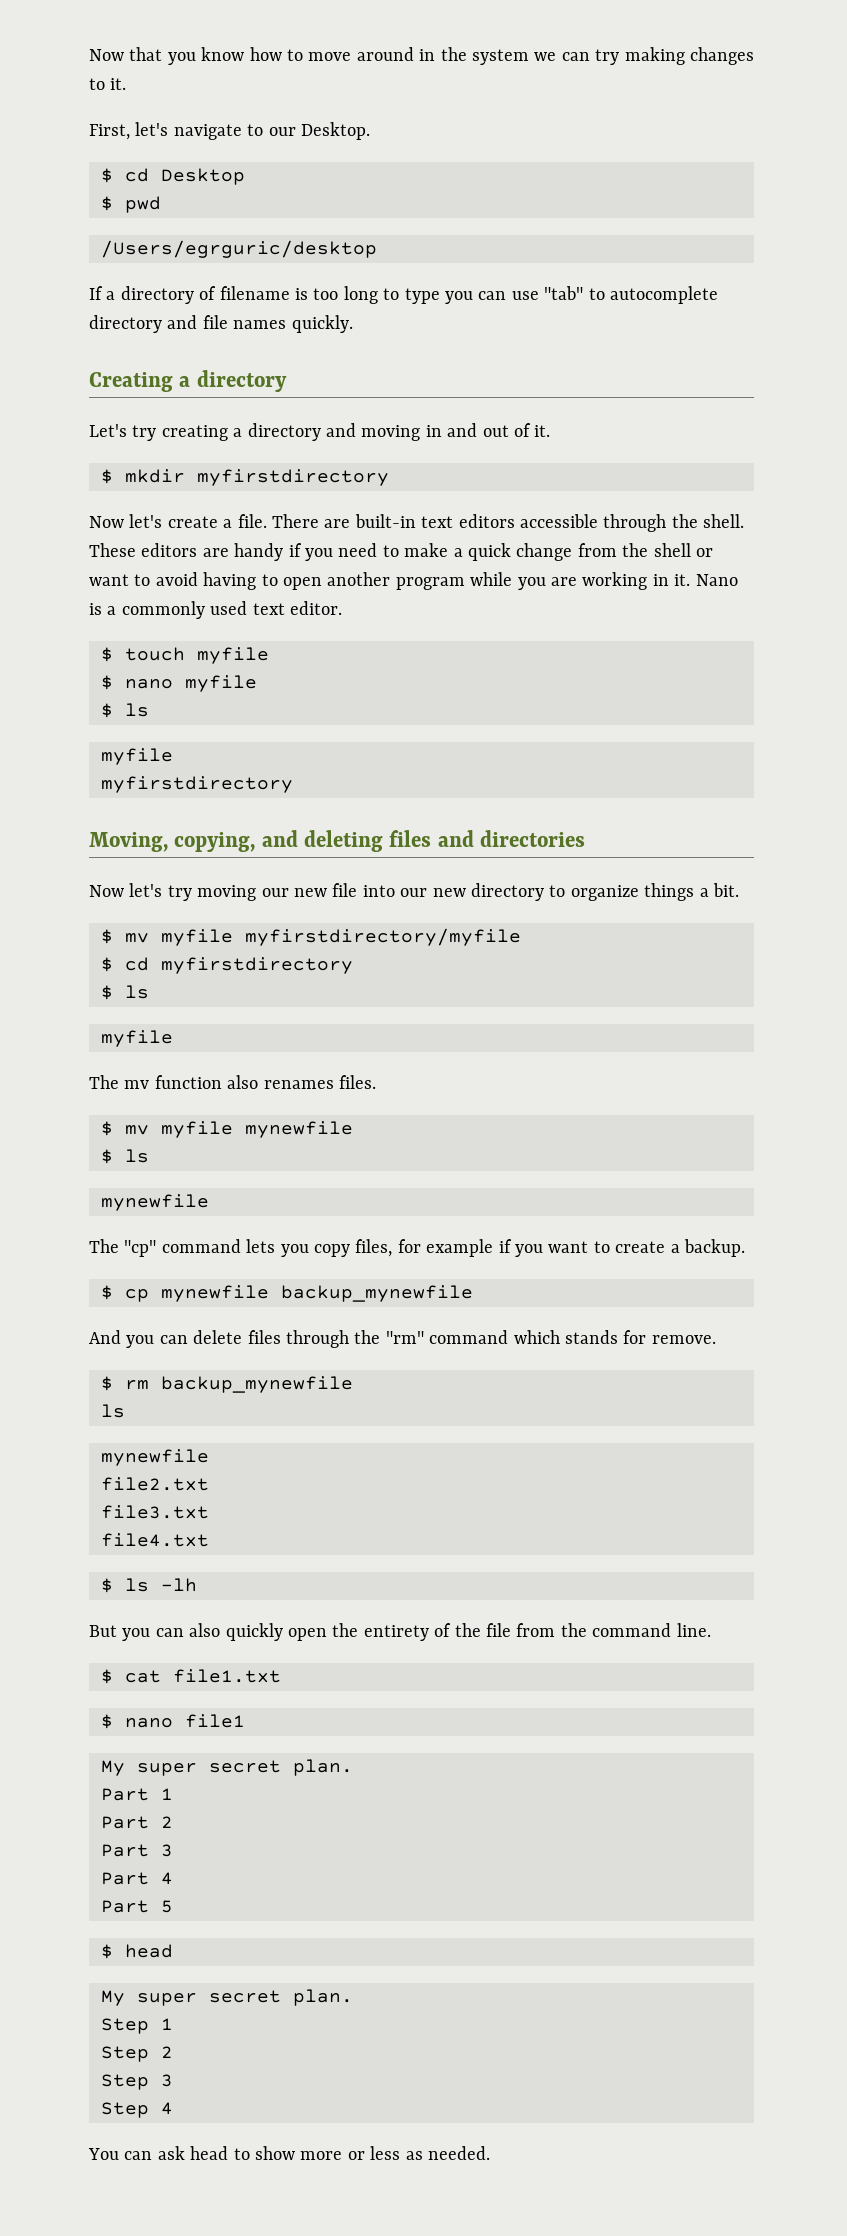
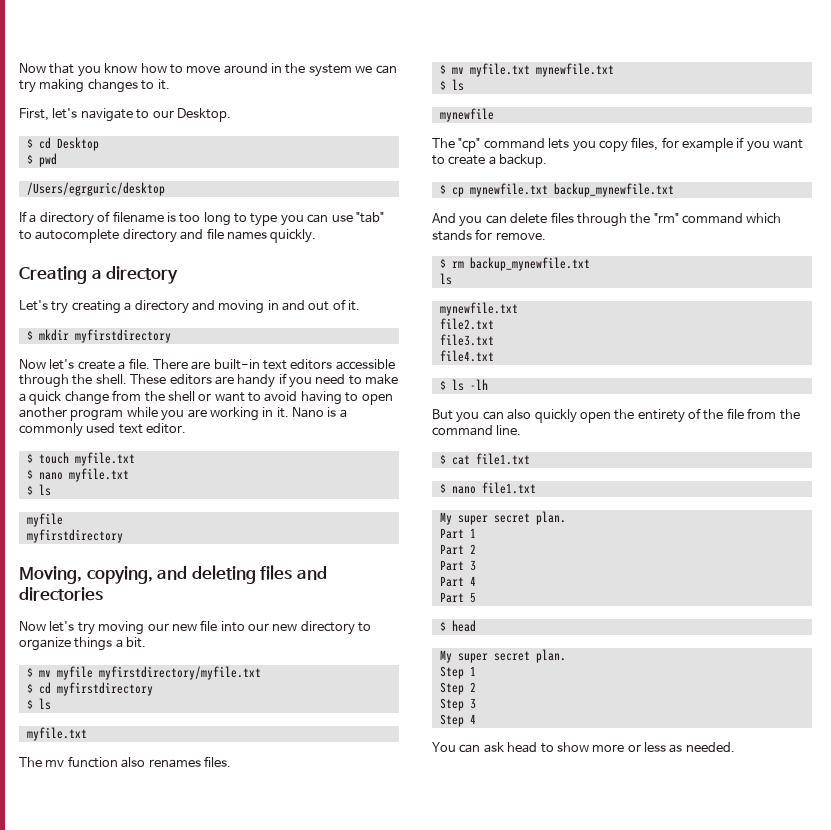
[197,647,269,664] [101,675,257,692] myfile // $ nano myfile -> [74,452,135,466] [26,468,129,482] myfile.txt // $ nano myfile.txt
[245,928,521,946] myfirstdirectory/myfile -> [98,666,261,680] myfirstdirectory/myfile.txt
[101,1030,173,1047] myfile -> [26,727,87,741] myfile.txt
[161,1121,353,1138] myfile mynewfile -> [469,63,614,77] myfile.txt mynewfile.txt
[161,1285,473,1302] mynewfile backup_mynewfile -> [469,183,674,197] mynewfile.txt backup_mynewfile.txt
[161,1376,353,1393] [101,1404,125,1418] [101,1449,209,1466] backup_mynewfile // ls // mynewfile -> [469,257,590,271] [439,273,452,285] [439,302,518,316] backup_mynewfile.txt // ls // mynewfile.txt
[185,1714,245,1728] file1 -> [481,482,536,494] file1.txt

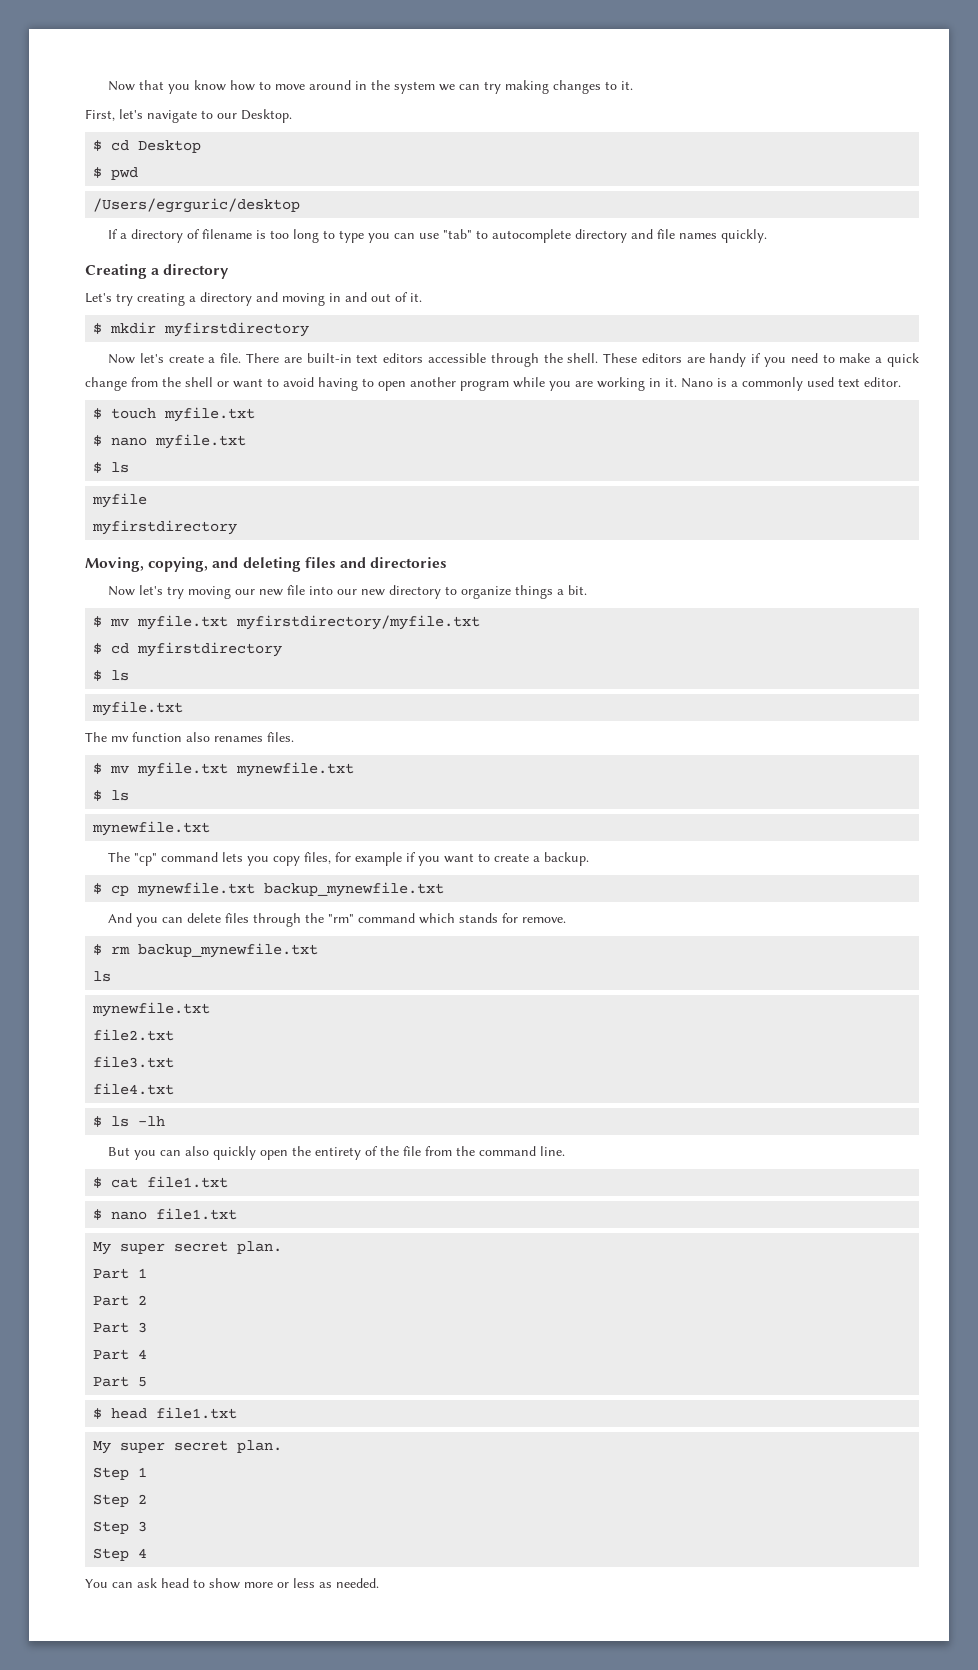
[56,666,93,680] myfile -> [137,615,229,630] myfile.txt
[439,108,494,122] mynewfile -> [92,821,211,836] mynewfile.txt
(476, 626) none -> [156,1407,238,1419] file1.txt

